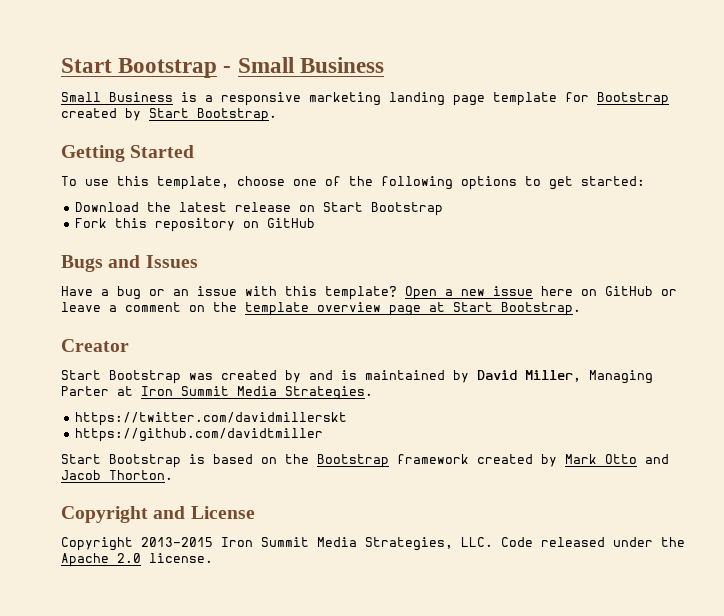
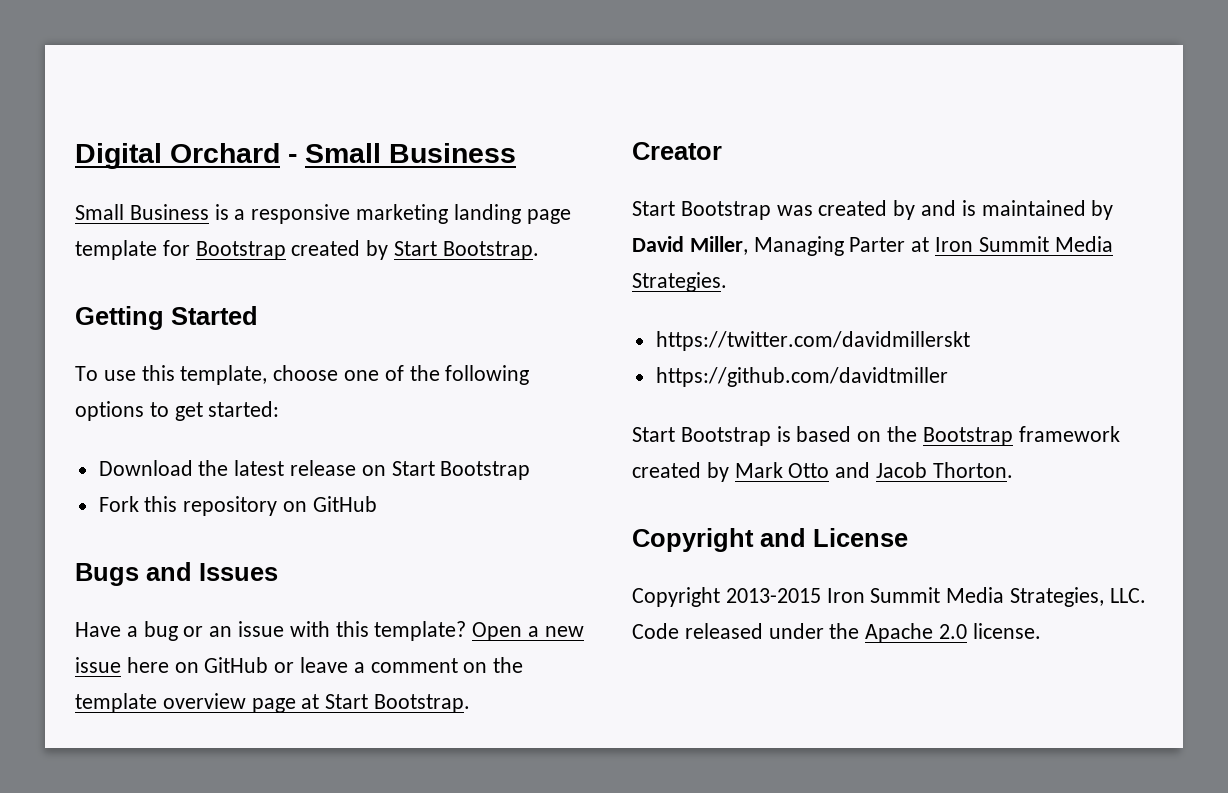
[61,58,218,78] Start Bootstrap -> [75,143,280,169] Digital Orchard

